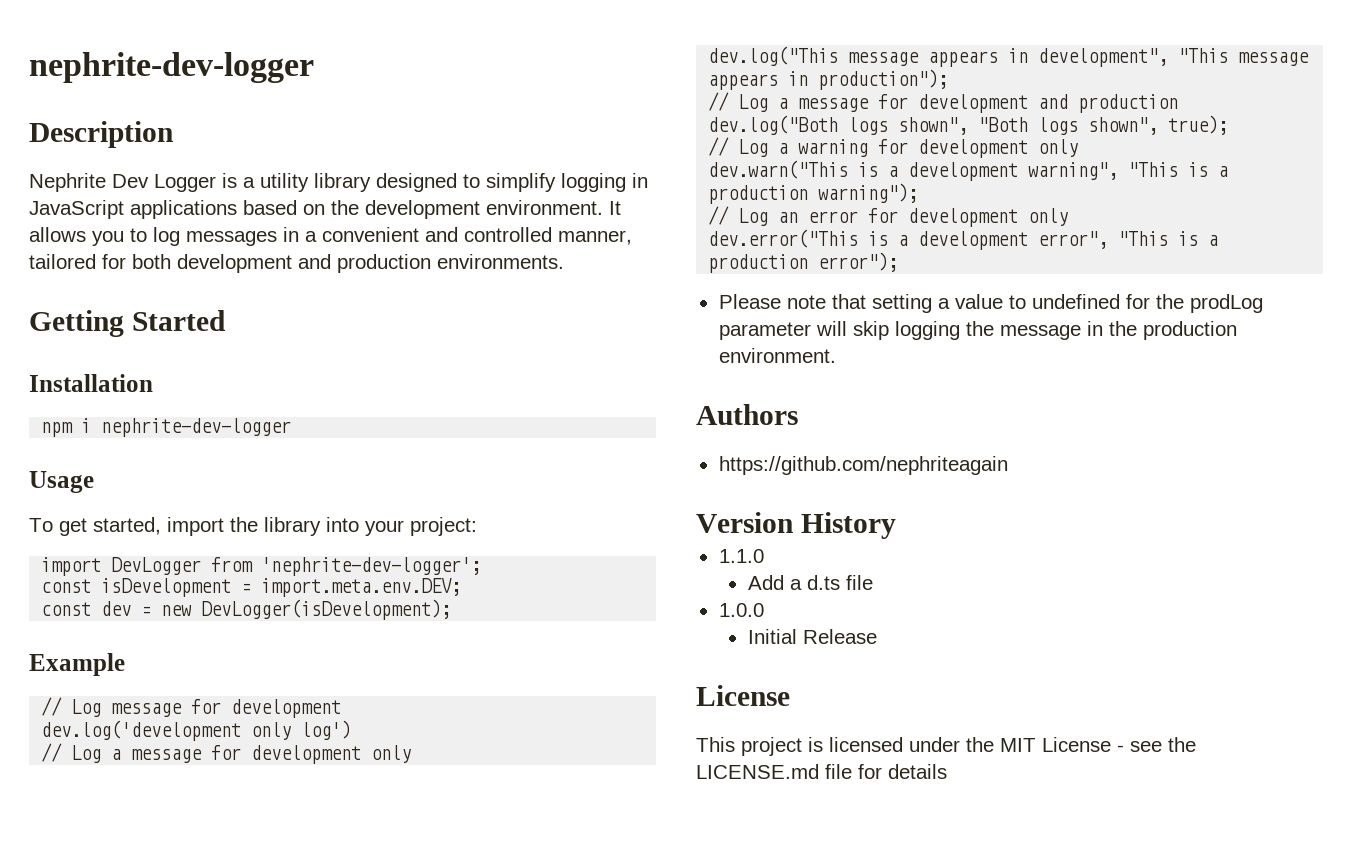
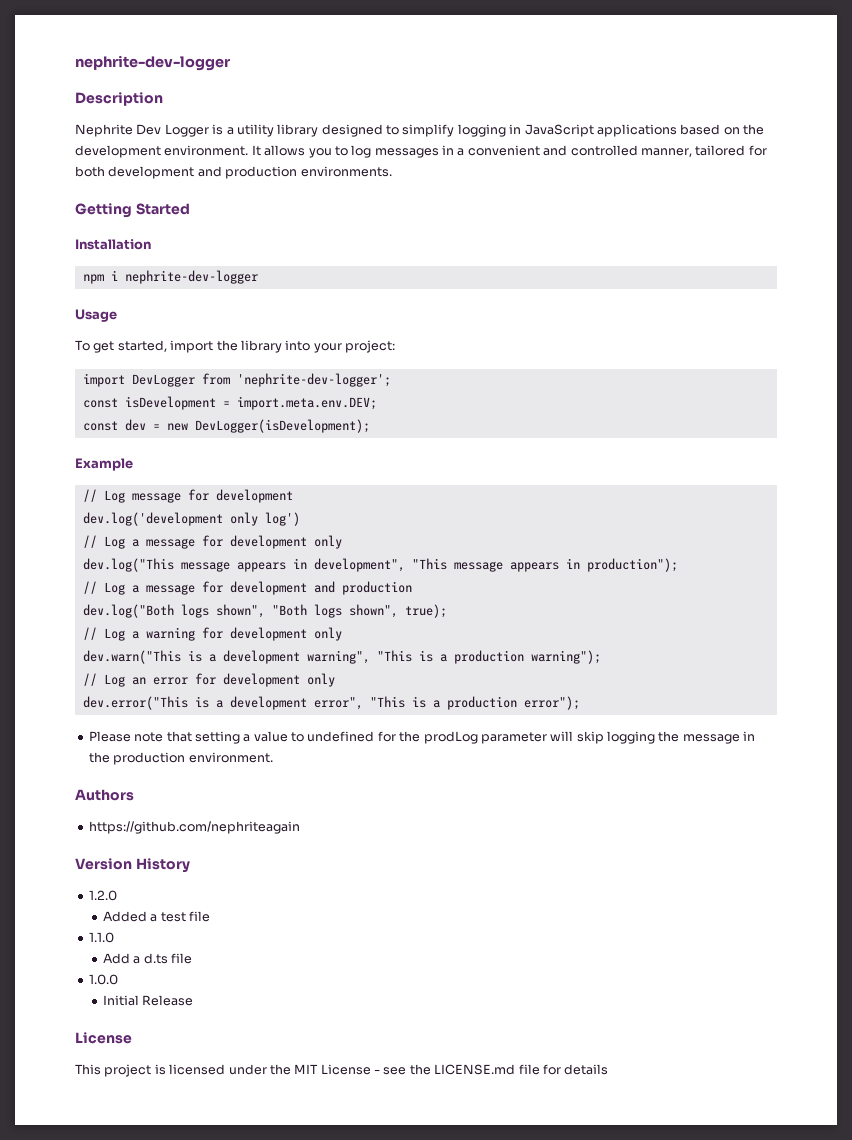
(896, 525) none -> [88,890,117,901] [103,911,211,922] // 1.2.0 // Added a test file

